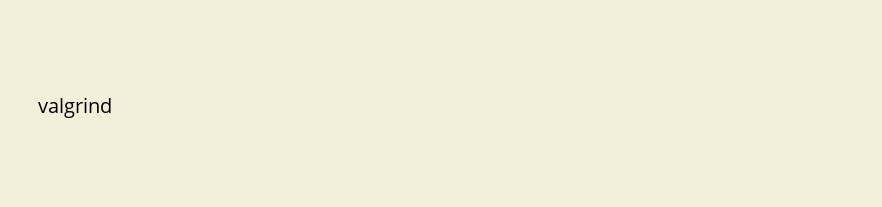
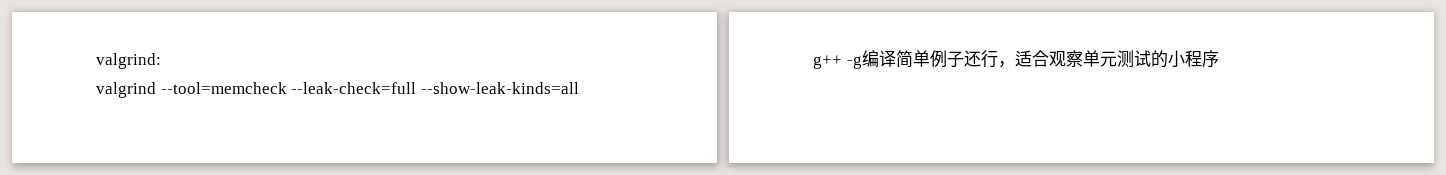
[38,97,112,118] valgrind -> [96,53,161,69] [96,82,579,98] [813,50,1219,69] valgrind: // valgrind --tool=memcheck --leak-check=full --show-leak-kinds=all // g++ -g编译简单例子还行，适合观察单元测试的小程序

